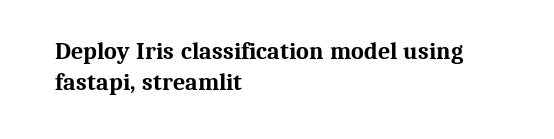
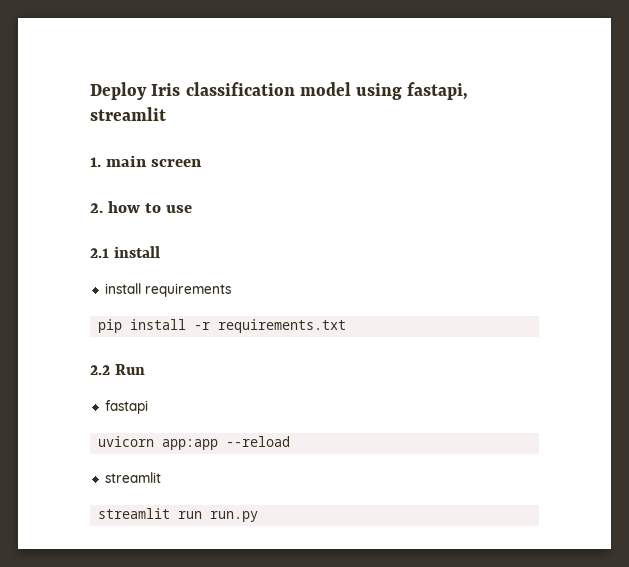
(243, 81) none -> [90,155,202,167] [90,201,192,213] [90,246,160,258] [104,283,231,297] [98,319,347,333] [90,364,145,375] [104,400,148,414] [98,436,291,450] [104,472,161,483] [98,508,259,522] // 1. main screen // 2. how to use // 2.1 install // install requirements // pip install -r requirements.txt // 2.2 Run // fastapi // uvicorn app:app --reload // streamlit // streamlit run run.py

